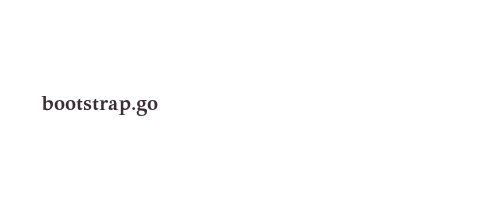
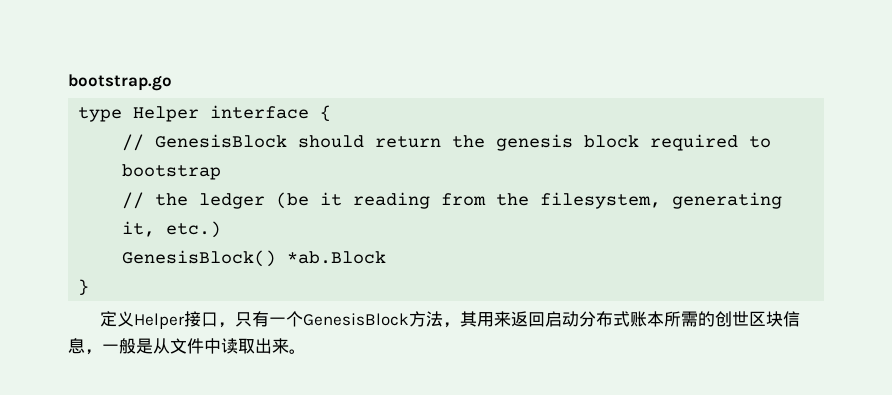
(158, 106) none -> [78,105,332,122] [122,134,772,151] [122,164,222,180] [122,192,783,209] [122,221,222,238] [122,250,387,267] [78,279,90,296] [99,311,800,329] [68,338,306,355] // type Helper interface { // // GenesisBlock should return the genesis block required to bootstrap // // the ledger (be it reading from the filesystem, generating it, etc.) // GenesisBlock() *ab.Block // } // 定义Helper接口，只有一个GenesisBlock方法，其用来返回启动分布式账本所需的创世区块信息，一般是从文件中读取出来。

